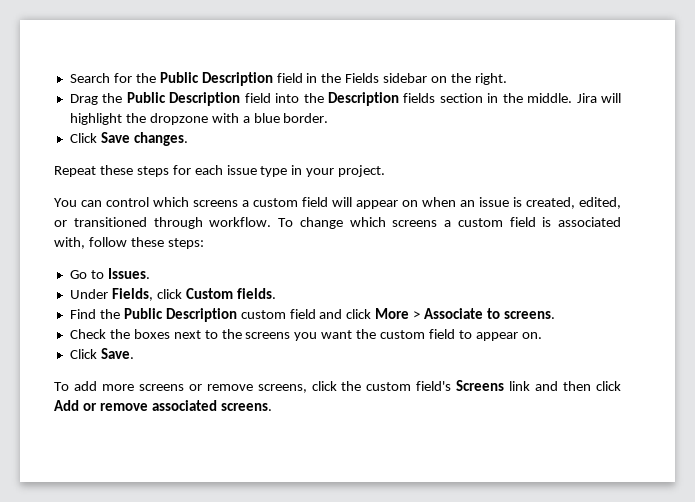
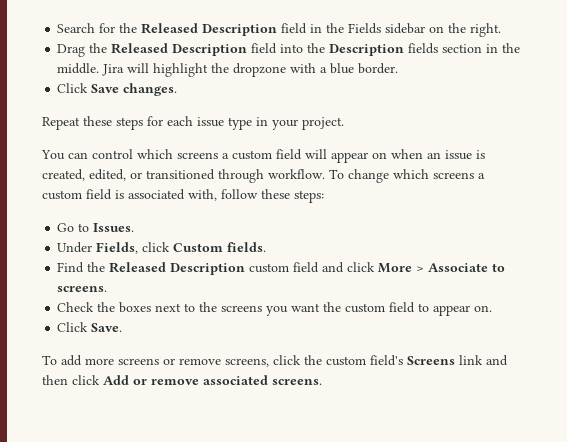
[159,72,199,83] Public -> [141,23,199,34] Released
[126,92,166,103] Public -> [111,43,169,54] Released
[123,308,163,319] Public -> [109,262,167,273] Released

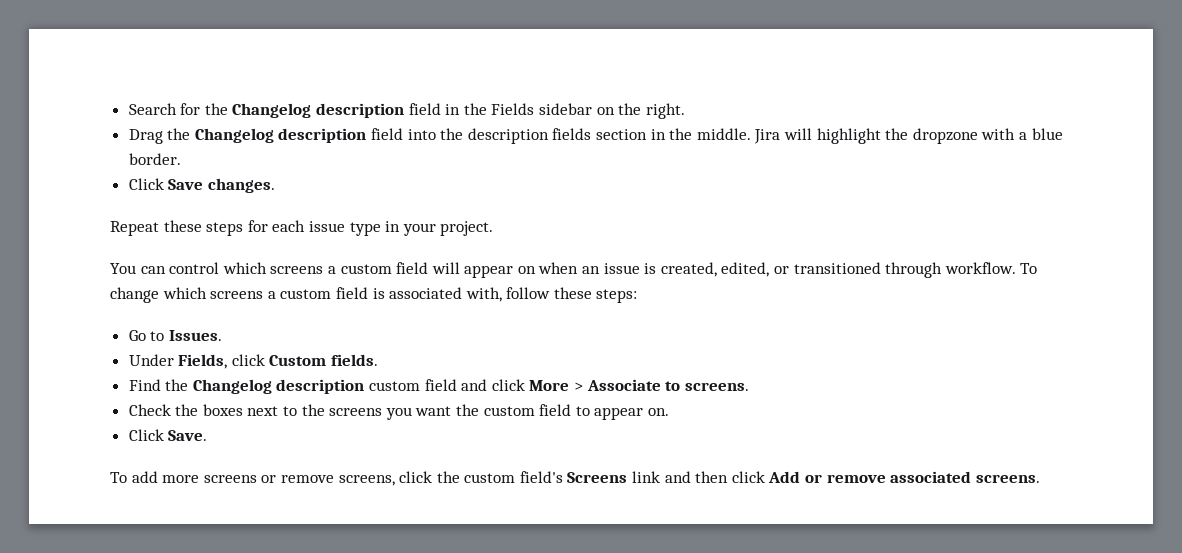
[141,23,278,36] Released Description -> [232,103,405,118] Changelog description
[111,43,248,56] Released Description -> [194,128,367,143] Changelog description
[329,44,405,56] Description -> [467,128,549,144] description
[109,262,246,275] Released Description -> [192,379,365,394] Changelog description

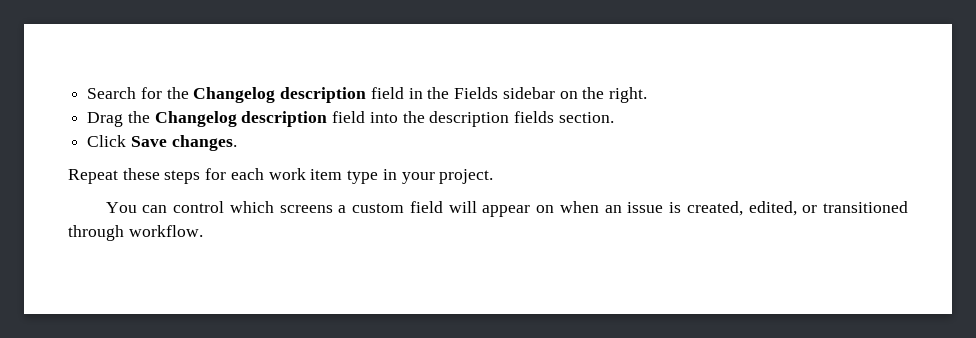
[596,128,1063,144] [128,153,181,165] section in the middle. Jira will highlight the dropzone with a blue border. -> [558,112,614,123] section.
[308,221,345,232] issue -> [268,168,343,180] work item
[1020,263,1038,274] [110,287,638,303] [128,330,222,341] [128,354,379,369] [128,379,749,394] [128,404,669,420] [128,429,208,441] [110,471,1040,486] To change which screens a custom field is associated with, follow these steps: // Go to Issues. // Under Fields, click Custom fields. // Find the Changelog description custom field and click More > Associate to screens. // Check the boxes next to the screens you want the custom field to appear on. // Click Save. // To add more screens or remove screens, click the custom field's Screens link and then click Add or remove associated screens. -> (203, 231) none

